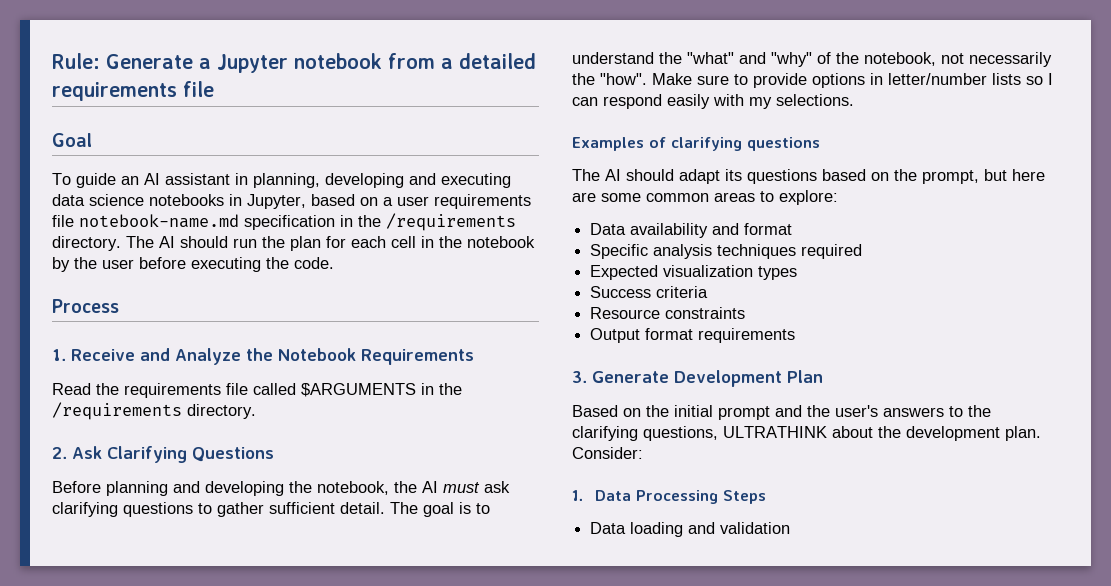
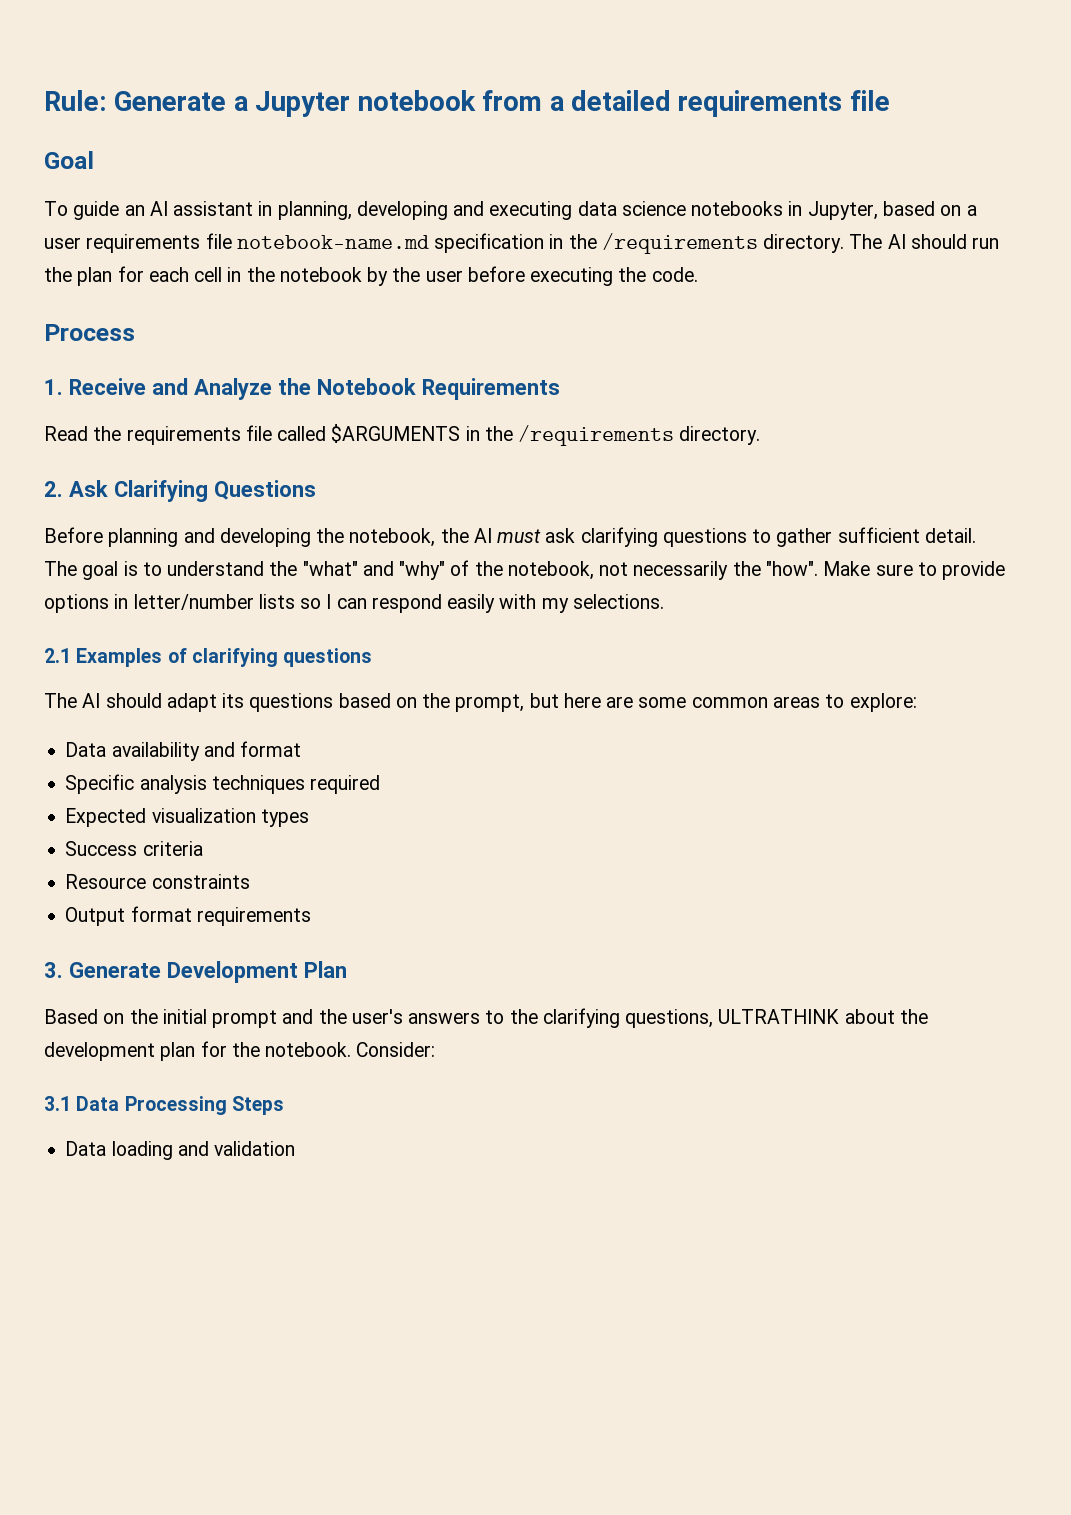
(854, 100) none -> [44,648,71,663] 2.1
[1005,426,1041,441] plan. -> [160,1041,352,1061] plan for the notebook.
[572,490,584,501] 1. -> [44,1096,71,1111] 3.1

